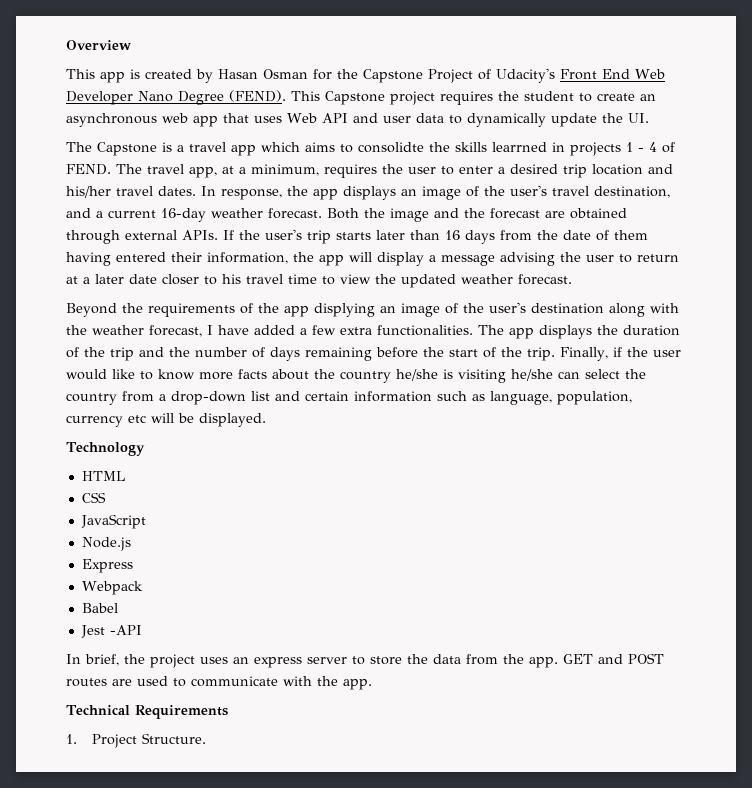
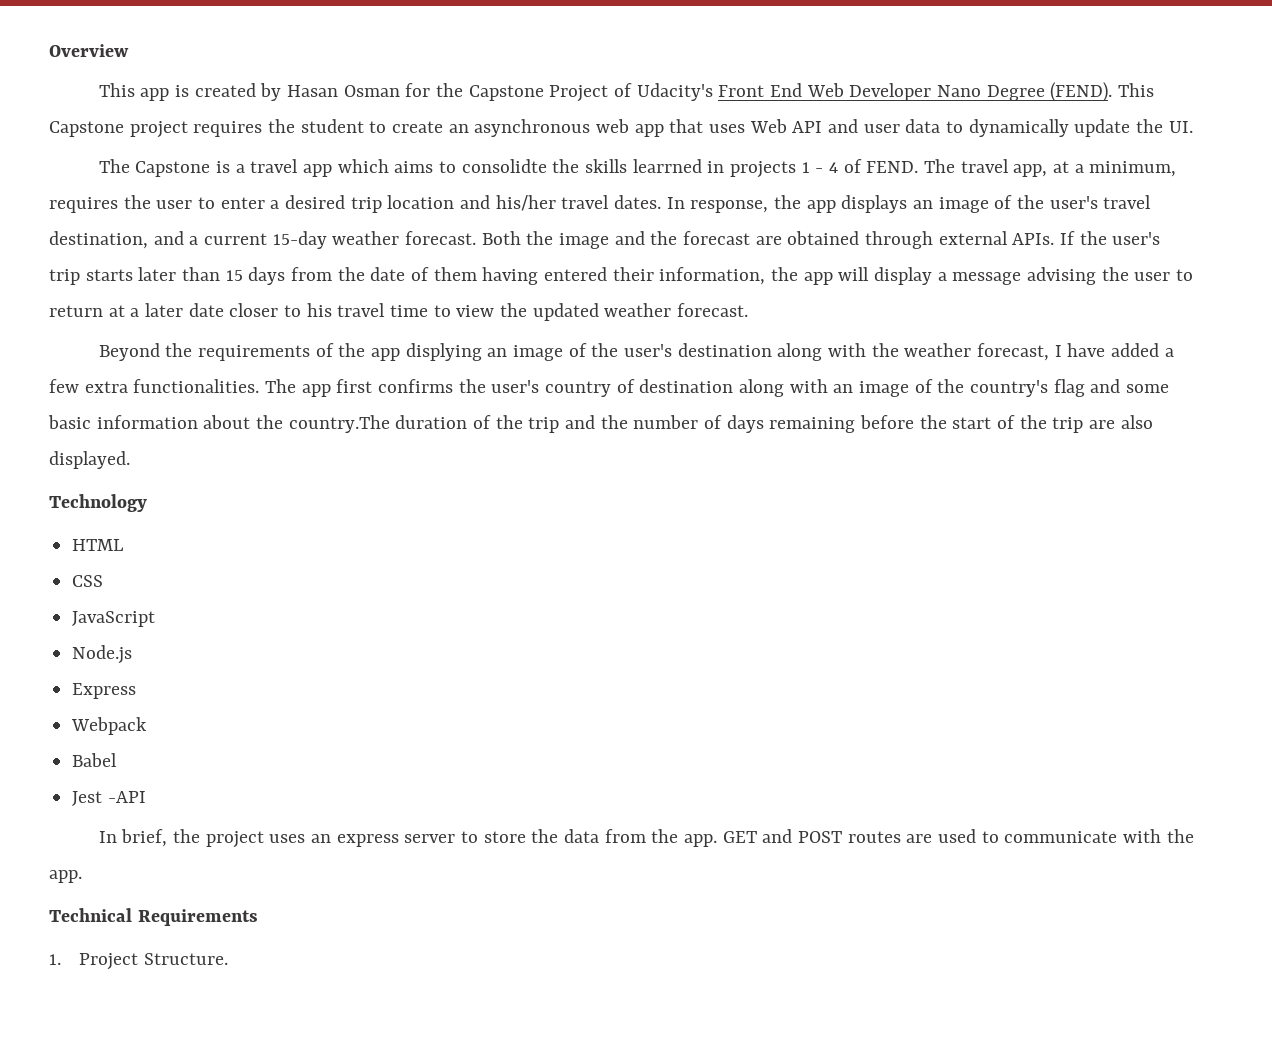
[161,208,206,222] 16-day -> [272,231,327,249] 15-day
[445,230,460,240] 16 -> [225,270,243,281] 15
[539,325,618,339] displays the -> [336,379,1170,397] [48,415,390,433] first confirms the user's country of destination along with an image of the country's flag and some basic information about the country.The
[527,347,681,361] [66,369,646,383] [66,391,632,405] [66,413,194,427] trip. Finally, if the user would like to know more facts about the country he/she is visiting he/she can select the country from a drop-down list and certain information such as language, population, currency etc will be -> [1052,415,1153,433] trip are also

